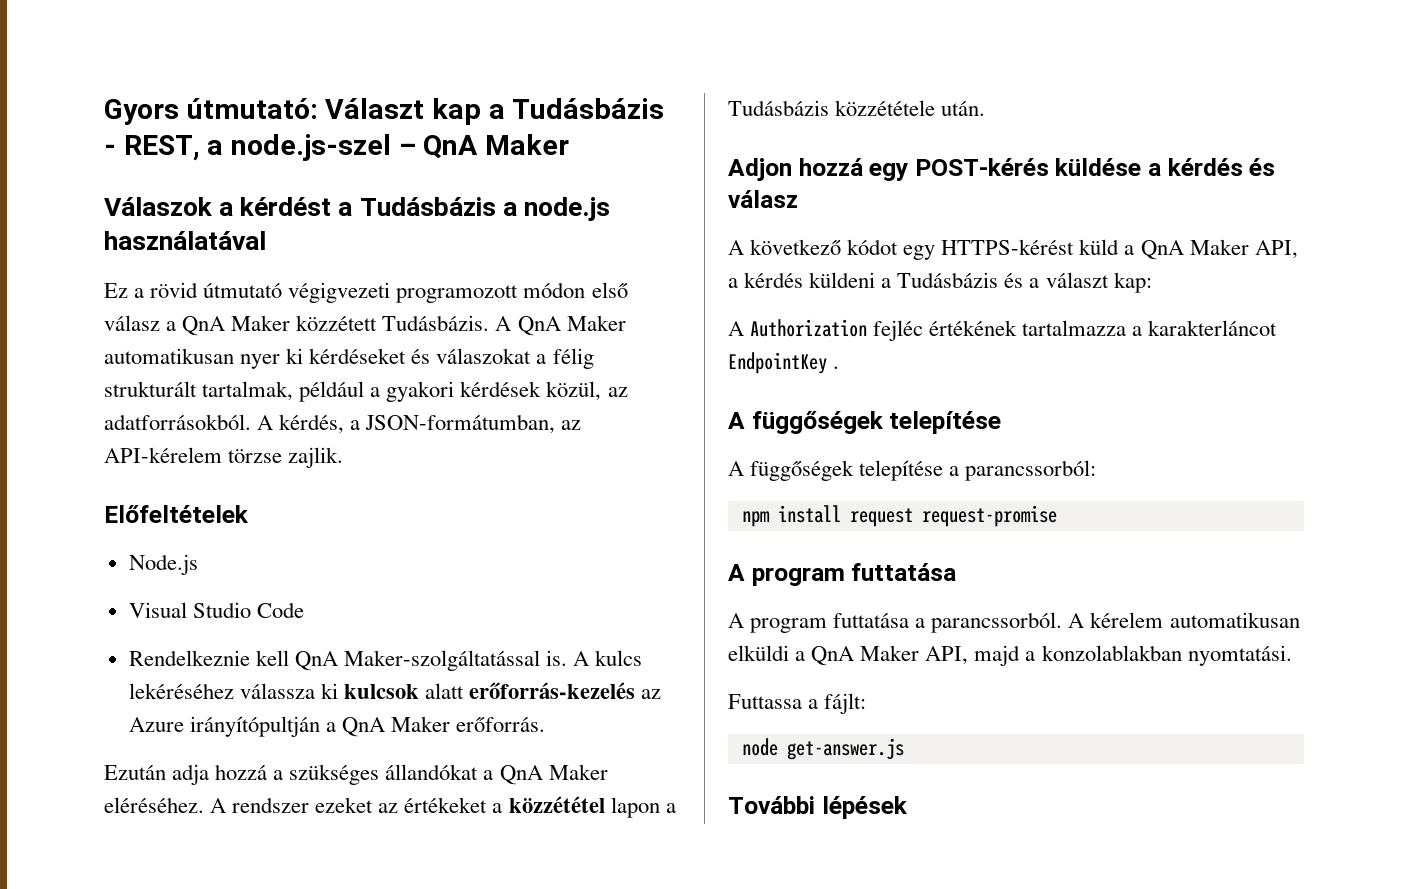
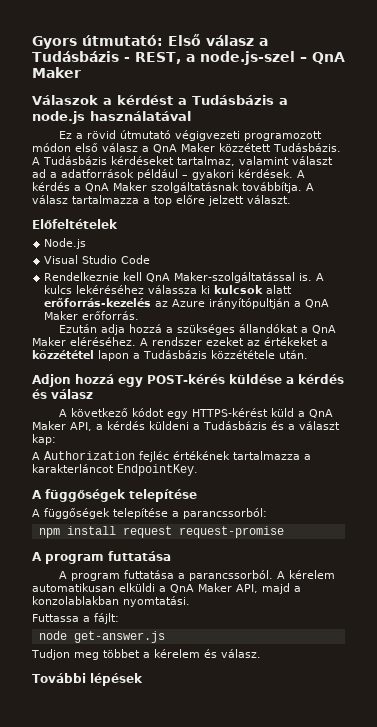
[325,98,482,125] Választ kap -> [168,34,254,46] Első válasz
[517,315,626,336] [104,348,594,369] [104,381,628,402] [104,414,582,434] [104,447,344,468] QnA Maker automatikusan nyer ki kérdéseket és válaszokat a félig strukturált tartalmak, például a gyakori kérdések közül, az adatforrásokból. A kérdés, a JSON-formátumban, az API-kérelem törzse zajlik. -> [43,156,333,166] [32,169,305,180] [32,182,314,193] [32,195,291,206] Tudásbázis kérdéseket tartalmaz, valamint választ ad a adatforrások például – gyakori kérdések. A kérdés a QnA Maker szolgáltatásnak továbbítja. A válasz tartalmazza a top előre jelzett választ.
[728,352,840,374] EndpointKey . -> [117,464,198,476] EndpointKey.
(904, 749) none -> [31,649,261,660] // Tudjon meg többet a kérelem és válasz.

